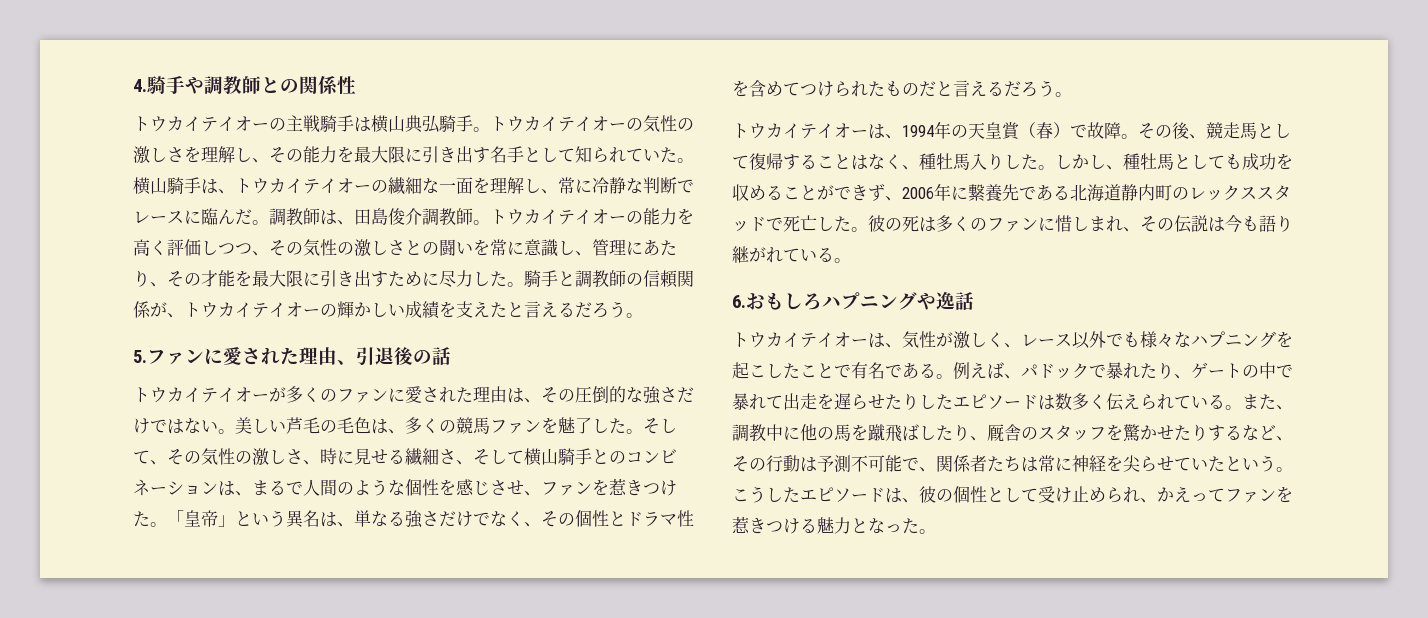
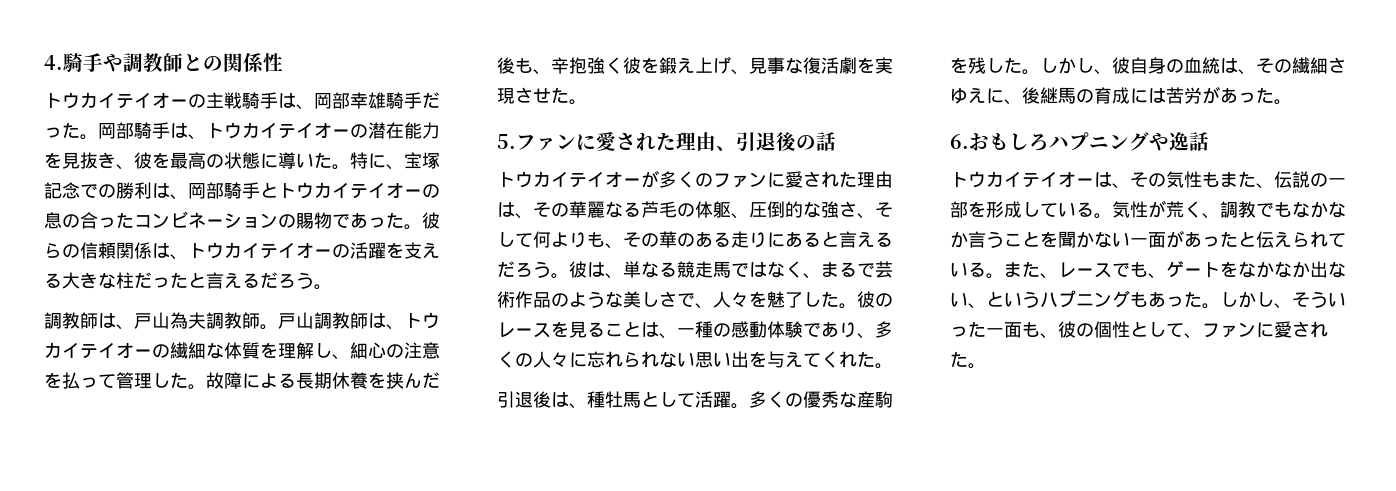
[371,115,694,133] [133,146,694,164] [133,177,201,195] 横山典弘騎手。トウカイテイオーの気性の激しさを理解し、その能力を最大限に引き出す名手として知られていた。横山騎手 -> [296,92,440,110] [44,122,440,140] [44,152,440,170] [44,182,440,200] [44,211,440,230] [44,242,440,260] [44,272,332,290] [44,312,368,330] 、岡部幸雄騎手だった。岡部騎手は、トウカイテイオーの潜在能力を見抜き、彼を最高の状態に導いた。特に、宝塚記念での勝利は、岡部騎手とトウカイテイオーの息の合ったコンビネーションの賜物であった。彼らの信頼関係は、トウカイテイオーの活躍を支える大きな柱だったと言えるだろう。 // 調教師は、戸山為夫調教師。戸山調教師
[439,177,694,194] [133,208,694,226] [133,239,677,257] [133,270,694,288] [133,301,626,319] 一面を理解し、常に冷静な判断でレースに臨んだ。調教師は、田島俊介調教師。トウカイテイオーの能力を高く評価しつつ、その気性の激しさとの闘いを常に意識し、管理にあたり、その才能を最大限に引き出すために尽力した。騎手と調教師の信頼関係が、トウカイテイオーの輝かしい成績を支えたと言えるだろう -> [224,342,440,360] [44,372,440,390] [497,56,893,75] [497,87,569,104] 体質を理解し、細心の注意を払って管理した。故障による長期休養を挟んだ後も、辛抱強く彼を鍛え上げ、見事な復活劇を実現させた
[575,386,694,404] [133,417,677,434] [133,448,677,466] [133,478,677,496] [133,510,694,528] [732,80,1072,97] [732,121,1291,140] [732,153,1293,170] [732,183,1291,202] [732,214,1293,233] [732,246,834,263] 圧倒的な強さだけではない。美しい芦毛の毛色は、多くの競馬ファンを魅了した。そして、その気性の激しさ、時に見せる繊細さ、そして横山騎手とのコンビネーションは、まるで人間のような個性を感じさせ、ファンを惹きつけた。「皇帝」という異名は、単なる強さだけでなく、その個性とドラマ性を含めてつけられたものだと言えるだろう。 // トウカイテイオーは、1994年の天皇賞（春）で故障。その後、競走馬として復帰することはなく、種牡馬入りした。しかし、種牡馬としても成功を収めることができず、2006年に繋養先である北海道静内町のレックススタッドで死亡した。彼の死は多くのファンに惜しまれ、その伝説は今も語り継がれている -> [569,201,893,219] [497,231,893,249] [497,261,893,279] [497,291,893,309] [497,321,893,339] [497,351,893,369] [497,391,893,409] [950,57,1346,75] [950,86,1274,105] 華麗なる芦毛の体躯、圧倒的な強さ、そして何よりも、その華のある走りにあると言えるだろう。彼は、単なる競走馬ではなく、まるで芸術作品のような美しさで、人々を魅了した。彼のレースを見ることは、一種の感動体験であり、多くの人々に忘れられない思い出を与えてくれた。 // 引退後は、種牡馬として活躍。多くの優秀な産駒を残した。しかし、彼自身の血統は、その繊細さゆえに、後継馬の育成には苦労があった
[902,331,1293,349] [732,362,1293,379] [732,393,1106,410] 気性が激しく、レース以外でも様々なハプニングを起こしたことで有名である。例えば、パドックで暴れたり、ゲートの中で暴れて出走を遅らせたりしたエピソードは数多く -> [1130,171,1346,189] [950,200,1346,219] [950,230,1256,248] その気性もまた、伝説の一部を形成している。気性が荒く、調教でもなかなか言うことを聞かない一面があったと
[732,424,1293,442] [732,455,1293,473] [732,486,1293,503] [732,516,902,534] 調教中に他の馬を蹴飛ばしたり、厩舎のスタッフを驚かせたりするなど、その行動は予測不可能で、関係者たちは常に神経を尖らせていたという。こうしたエピソードは、彼の個性として受け止められ、かえってファンを惹きつける魅力となっ -> [1058,261,1346,279] [950,290,1346,309] [950,321,1328,339] レースでも、ゲートをなかなか出ない、というハプニングもあった。しかし、そういった一面も、彼の個性として、ファンに愛され

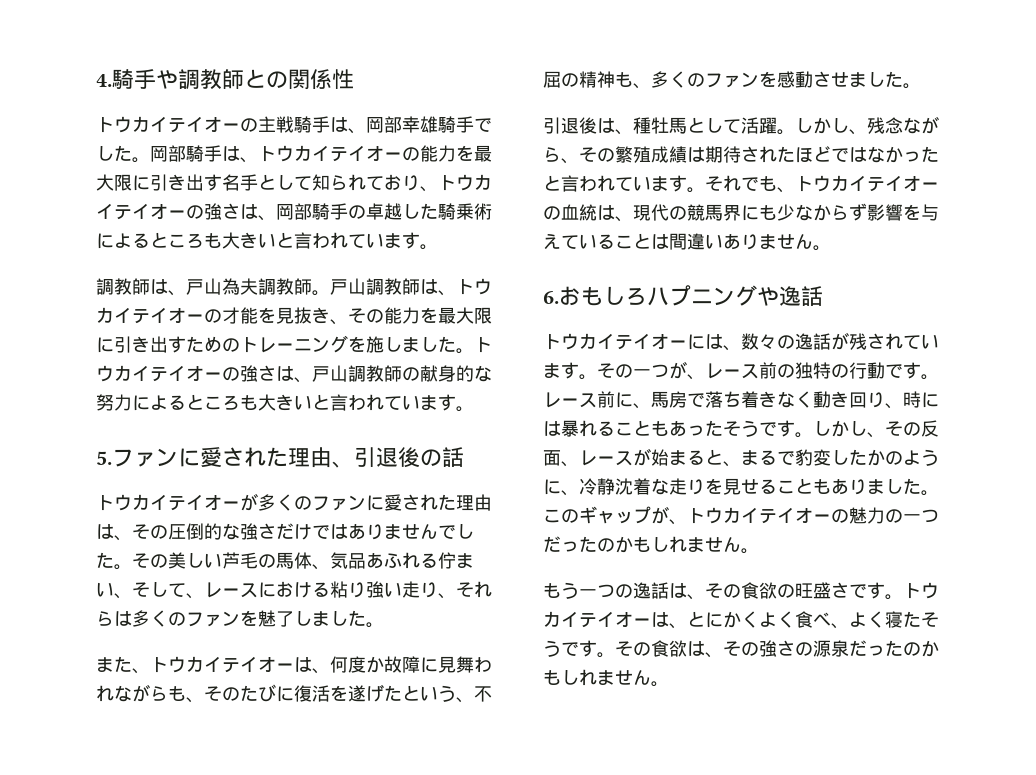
[422,92,440,108] [44,127,62,138] だっ -> [474,118,492,132] [96,146,114,161] でし
[368,122,440,139] [44,152,440,170] [44,182,440,200] [44,211,440,230] [44,242,440,260] [44,272,314,289] 潜在能力を見抜き、彼を最高の状態に導いた。特に、宝塚記念での勝利は、岡部騎手とトウカイテイオーの息の合ったコンビネーションの賜物であった。彼らの信頼関係は、トウカイテイオーの活躍を支える大きな柱だったと言えるだろう -> [420,145,492,162] [96,174,492,192] [96,203,492,221] [96,232,420,249] 能力を最大限に引き出す名手として知られており、トウカイテイオーの強さは、岡部騎手の卓越した騎乗術によるところも大きいと言われています
[170,342,440,360] [44,372,440,390] [497,56,893,75] [497,87,569,104] 繊細な体質を理解し、細心の注意を払って管理した。故障による長期休養を挟んだ後も、辛抱強く彼を鍛え上げ、見事な復活劇を実現させた -> [222,307,492,325] [96,335,492,354] [96,365,492,383] [96,394,456,411] 才能を見抜き、その能力を最大限に引き出すためのトレーニングを施しました。トウカイテイオーの強さは、戸山調教師の献身的な努力によるところも大きいと言われています
[569,201,893,219] [497,231,893,249] [497,261,893,279] [497,291,893,309] [497,321,893,339] [497,351,857,368] 華麗なる芦毛の体躯、圧倒的な強さ、そして何よりも、その華のある走りにあると言えるだろう。彼は、単なる競走馬ではなく、まるで芸術作品のような美しさで、人々を魅了した。彼のレースを見ることは、一種の感動体験であり、多くの人々に忘れられない思い出を与えてくれ -> [168,523,474,540] [96,552,474,570] [96,581,492,599] [96,610,384,628] [96,656,492,674] [96,684,492,703] [543,71,885,89] 圧倒的な強さだけではありませんでした。その美しい芦毛の馬体、気品あふれる佇まい、そして、レースにおける粘り強い走り、それらは多くのファンを魅了しました。 // また、トウカイテイオーは、何度か故障に見舞われながらも、そのたびに復活を遂げたという、不屈の精神も、多くのファンを感動させまし
[749,391,893,408] [950,57,1346,75] [950,86,1274,105] 多くの優秀な産駒を残した。しかし、彼自身の血統は、その繊細さゆえに、後継馬の育成には苦労があった -> [795,116,939,135] [543,146,939,164] [543,175,939,193] [543,203,939,222] [543,233,813,250] しかし、残念ながら、その繁殖成績は期待されたほどではなかったと言われています。それでも、トウカイテイオーの血統は、現代の競馬界にも少なからず影響を与えていることは間違いありません
[1094,171,1346,189] [950,200,1346,219] [950,230,1346,248] [950,261,1346,279] [950,290,1346,309] [950,321,1328,339] [950,351,968,367] は、その気性もまた、伝説の一部を形成している。気性が荒く、調教でもなかなか言うことを聞かない一面があったと伝えられている。また、レースでも、ゲートをなかなか出ない、というハプニングもあった。しかし、そういった一面も、彼の個性として、ファンに愛された -> [687,332,939,351] [543,361,939,380] [543,391,939,409] [543,420,939,438] [543,448,939,467] [543,478,939,496] [543,506,939,525] [543,536,759,554] [543,582,939,600] [543,611,939,629] [543,640,939,658] [543,669,651,686] には、数々の逸話が残されています。その一つが、レース前の独特の行動です。レース前に、馬房で落ち着きなく動き回り、時には暴れることもあったそうです。しかし、その反面、レースが始まると、まるで豹変したかのように、冷静沈着な走りを見せることもありました。このギャップが、トウカイテイオーの魅力の一つだったのかもしれません。 // もう一つの逸話は、その食欲の旺盛さです。トウカイテイオーは、とにかくよく食べ、よく寝たそうです。その食欲は、その強さの源泉だったのかもしれません

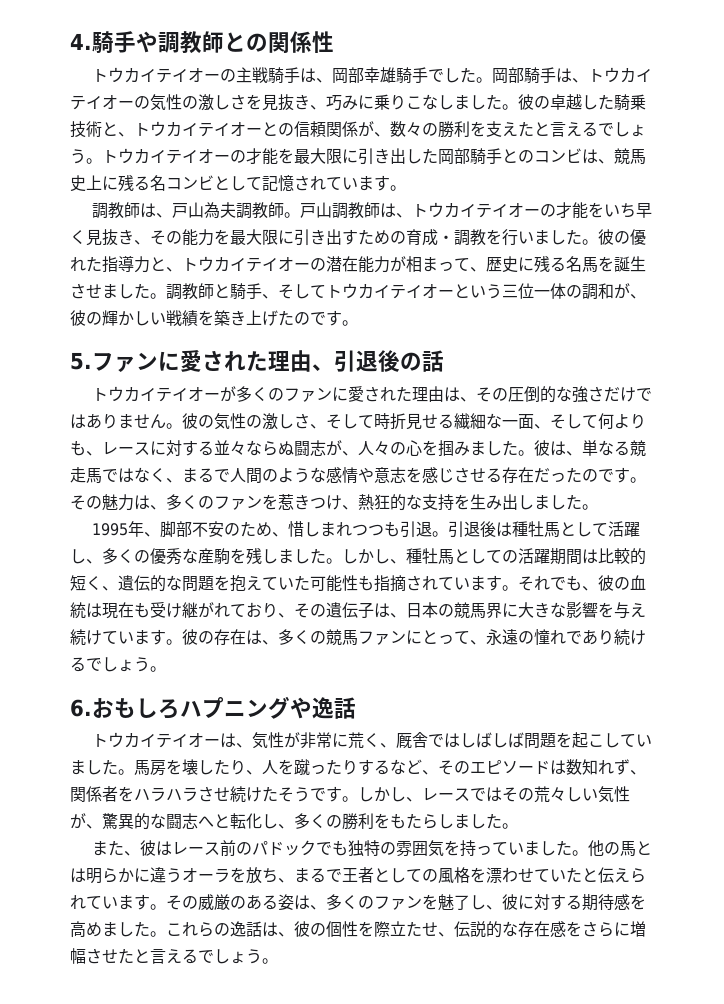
[420,145,492,162] [96,174,492,192] [96,203,492,221] [96,232,330,249] 能力を最大限に引き出す名手として知られており、トウカイテイオーの強さは、岡部騎手の卓越した騎乗術によるところも大きいと言わ -> [150,94,646,111] [70,121,646,138] [70,148,646,165] [70,175,310,192] 気性の激しさを見抜き、巧みに乗りこなしました。彼の卓越した騎乗技術と、トウカイテイオーとの信頼関係が、数々の勝利を支えたと言えるでしょう。トウカイテイオーの才能を最大限に引き出した岡部騎手とのコンビは、競馬史上に残る名コンビとして記憶さ
(276, 315) none -> [604,203,653,218] [70,230,86,244] いち早く
[240,335,492,354] [96,365,492,383] [96,394,438,411] トレーニングを施しました。トウカイテイオーの強さは、戸山調教師の献身的な努力によるところも大きいと言われていま -> [406,229,646,246] [70,255,646,273] [70,283,646,300] [70,310,326,327] 育成・調教を行いました。彼の優れた指導力と、トウカイテイオーの潜在能力が相まって、歴史に残る名馬を誕生させました。調教師と騎手、そしてトウカイテイオーという三位一体の調和が、彼の輝かしい戦績を築き上げたので
[438,524,474,539] [96,552,474,570] [96,581,492,599] [96,610,384,628] [96,656,492,674] [96,684,492,703] [543,71,921,89] でした。その美しい芦毛の馬体、気品あふれる佇まい、そして、レースにおける粘り強い走り、それらは多くのファンを魅了しました。 // また、トウカイテイオーは、何度か故障に見舞われながらも、そのたびに復活を遂げたという、不屈の精神も、多くのファンを感動させました。 // -> [166,413,646,430] [70,440,646,457] [70,467,646,484] [70,494,598,511] [92,521,449,538] 。彼の気性の激しさ、そして時折見せる繊細な一面、そして何よりも、レースに対する並々ならぬ闘志が、人々の心を掴みました。彼は、単なる競走馬ではなく、まるで人間のような感情や意志を感じさせる存在だったのです。その魅力は、多くのファンを惹きつけ、熱狂的な支持を生み出しました。 // 1995年、脚部不安のため、惜しまれつつも引退。
[615,129,633,135] 、 -> (513, 529) none
[777,116,939,135] [543,146,939,164] [543,175,597,192] 。しかし、残念ながら、その繁殖成績は期待されたほどではなかったと言わ -> [70,548,646,565] [70,575,422,592] し、多くの優秀な産駒を残しました。しかし、種牡馬としての活躍期間は比較的短く、遺伝的な問題を抱えていた可能性も指摘さ
[795,175,939,192] [543,203,939,222] [543,233,813,250] トウカイテイオーの血統は、現代の競馬界にも少なからず影響を与えていることは間違いありません -> [598,575,646,591] [70,602,646,619] [70,629,646,646] [70,657,150,672] 彼の血統は現在も受け継がれており、その遺伝子は、日本の競馬界に大きな影響を与え続けています。彼の存在は、多くの競馬ファンにとって、永遠の憧れであり続けるでしょう
[687,332,939,351] [543,361,939,380] [543,391,939,409] [543,420,705,437] には、数々の逸話が残されています。その一つが、レース前の独特の行動です。レース前に、馬房で落ち着きなく動き回り、時には暴れることもあっ -> [220,732,653,749] [70,759,646,776] [70,786,262,802] は、気性が非常に荒く、厩舎ではしばしば問題を起こしていました。馬房を壊したり、人を蹴ったりするなど、そのエピソードは数知れず、関係者をハラハラさせ続け
[885,420,939,437] [543,448,939,467] [543,478,939,496] [543,506,939,525] [543,536,759,554] [543,582,939,600] [543,611,939,629] [543,640,939,658] [543,669,651,686] その反面、レースが始まると、まるで豹変したかのように、冷静沈着な走りを見せることもありました。このギャップが、トウカイテイオーの魅力の一つだったのかもしれません。 // もう一つの逸話は、その食欲の旺盛さです。トウカイテイオーは、とにかくよく食べ、よく寝たそうです。その食欲は、その強さの源泉だったのかもしれません -> [422,786,630,803] [70,813,518,830] [92,840,653,857] [70,867,646,884] [70,894,646,911] [70,921,646,938] [70,948,262,964] レースではその荒々しい気性が、驚異的な闘志へと転化し、多くの勝利をもたらしました。 // また、彼はレース前のパドックでも独特の雰囲気を持っていました。他の馬とは明らかに違うオーラを放ち、まるで王者としての風格を漂わせていたと伝えられています。その威厳のある姿は、多くのファンを魅了し、彼に対する期待感を高めました。これらの逸話は、彼の個性を際立たせ、伝説的な存在感をさらに増幅させたと言えるでしょう

